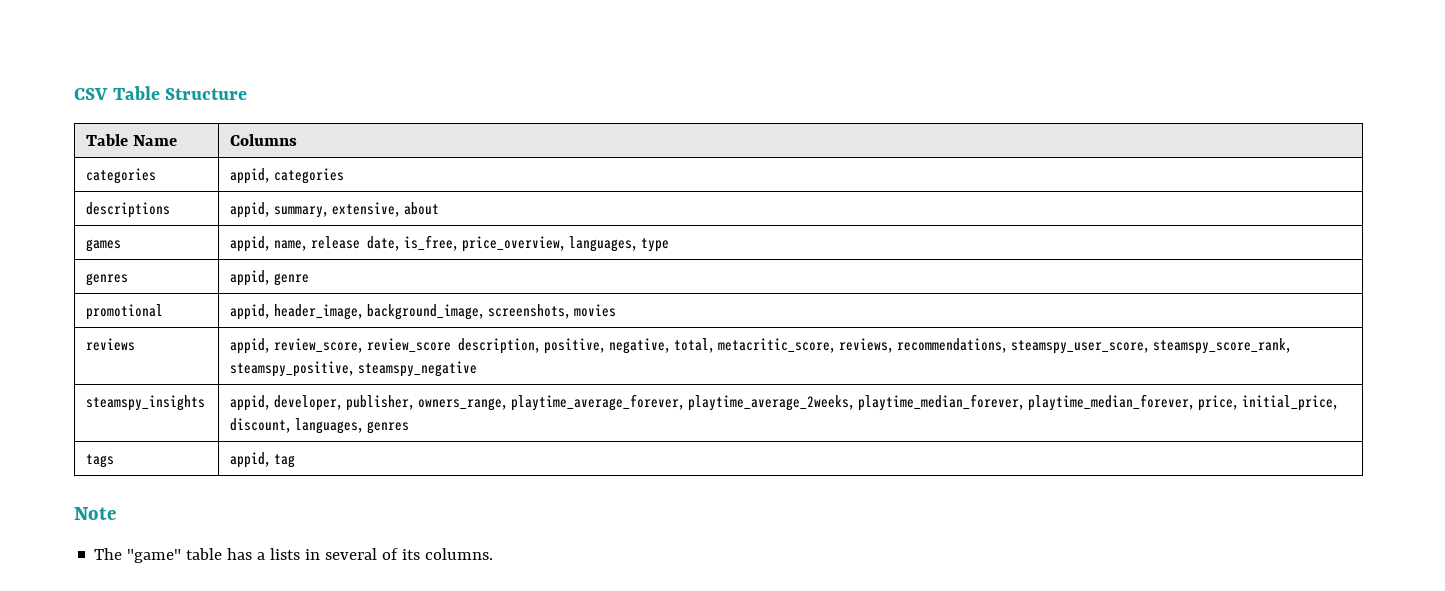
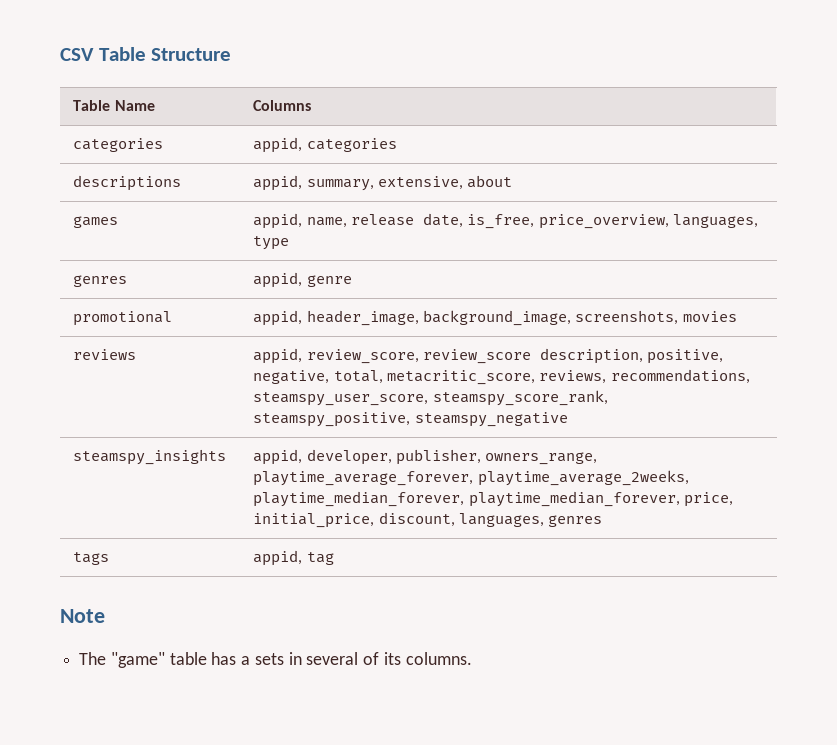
[270,548,301,560] lists -> [254,653,284,665] sets

